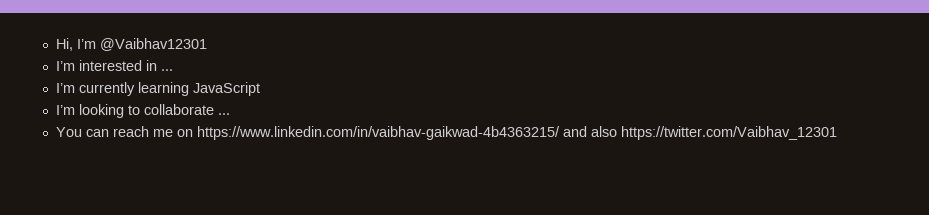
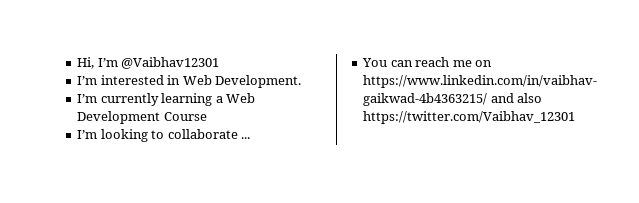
[160,69,173,71] ... -> [182,75,302,88] Web Development.
[192,82,260,96] JavaScript -> [215,93,256,103] [77,111,207,124] a Web Development Course

